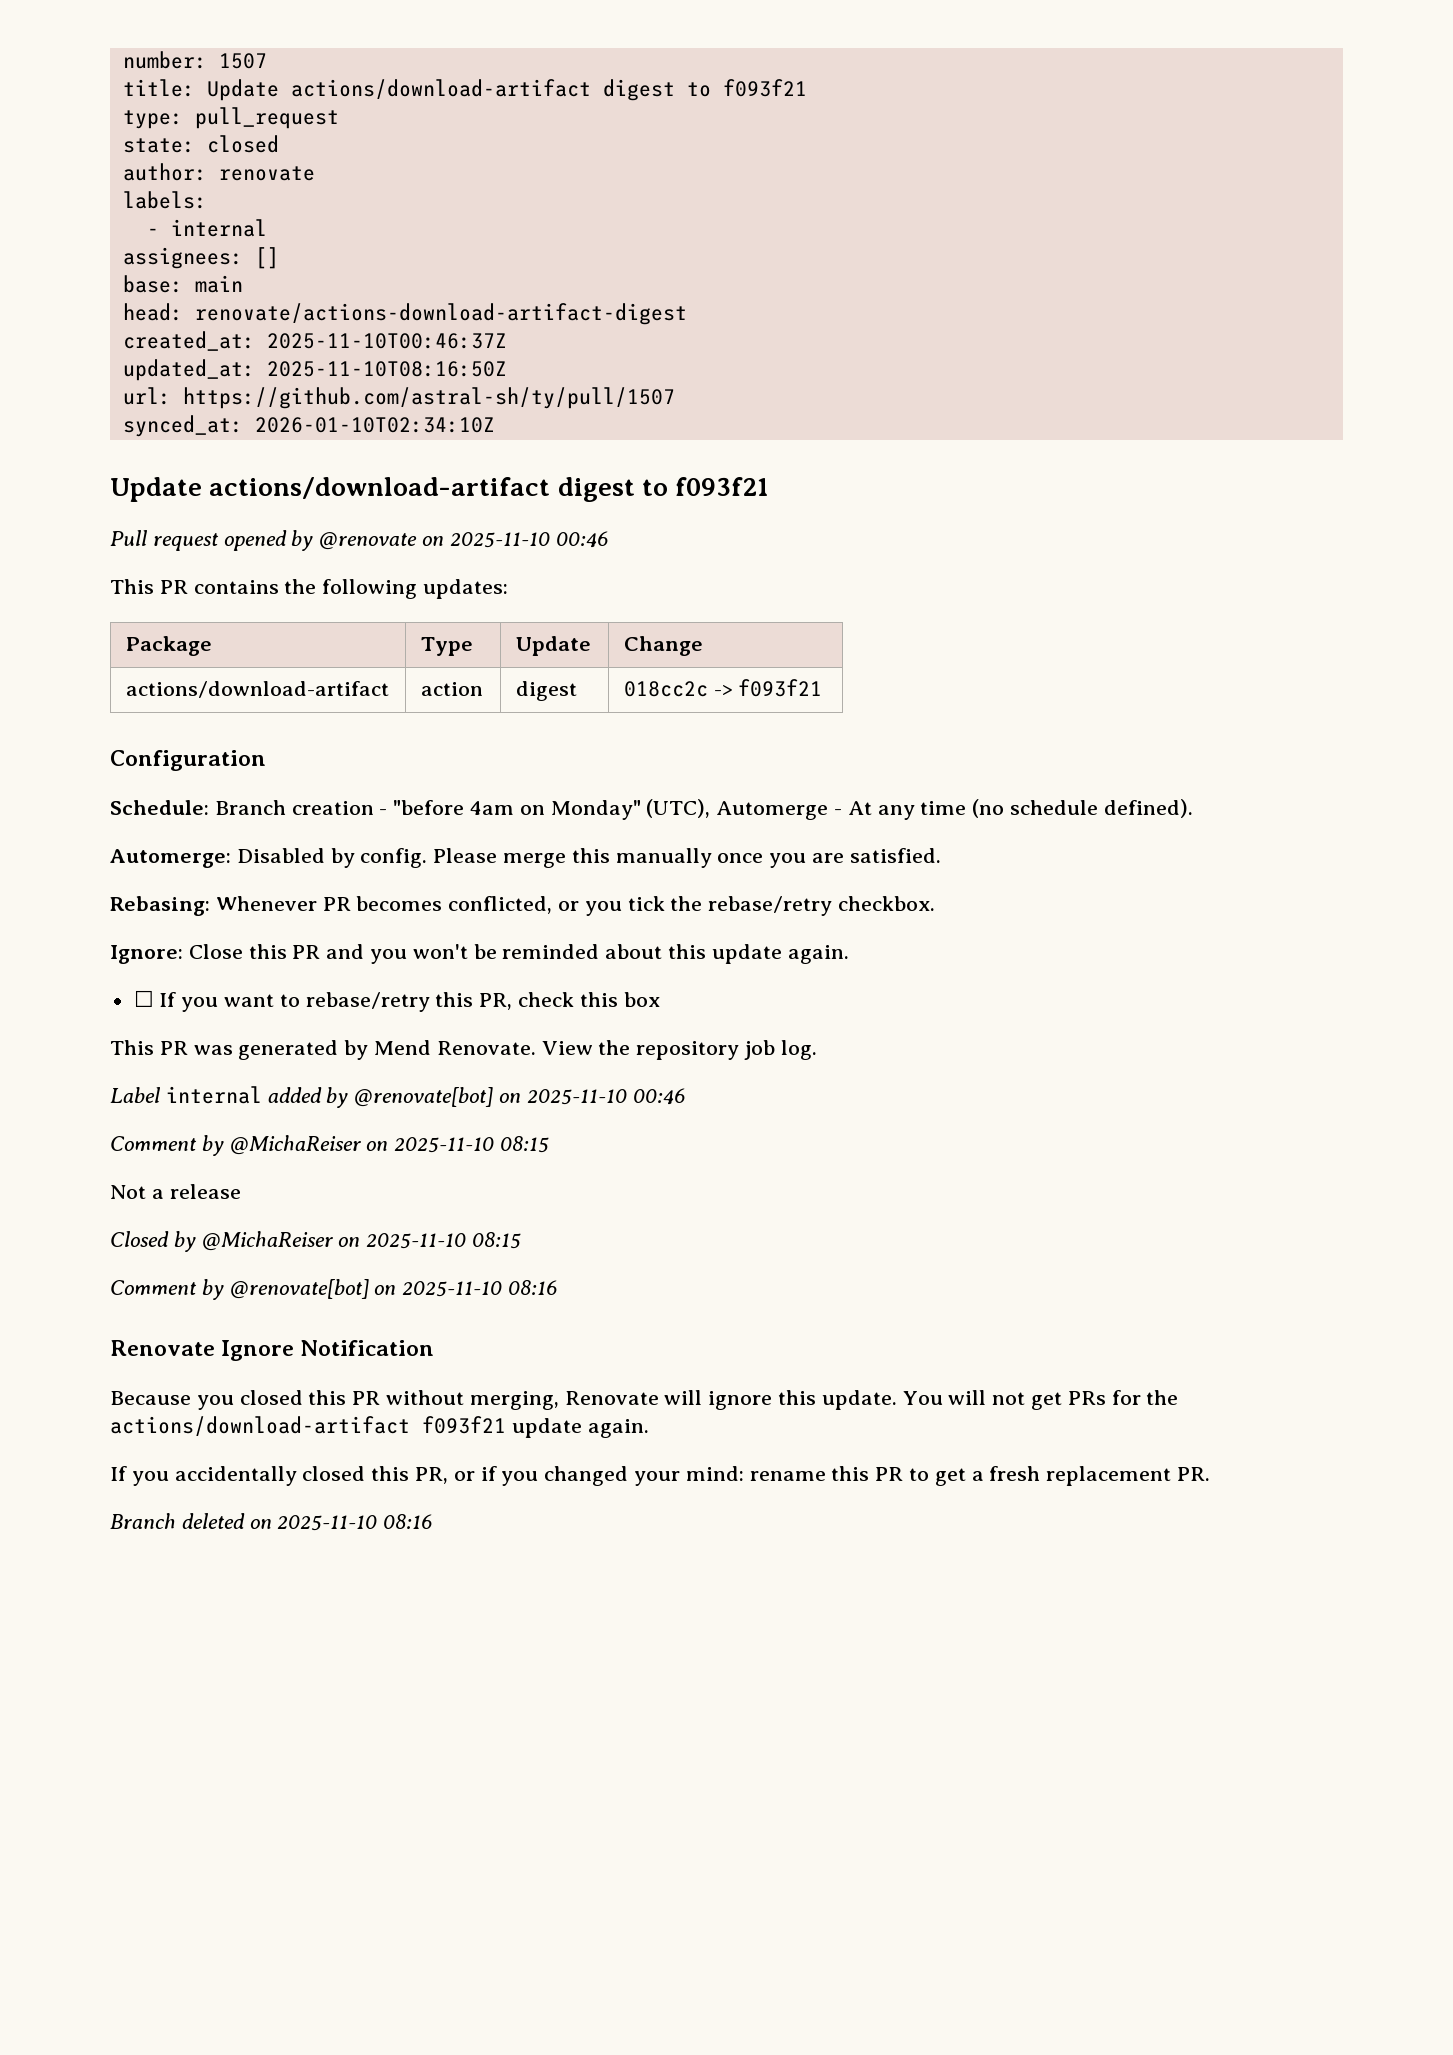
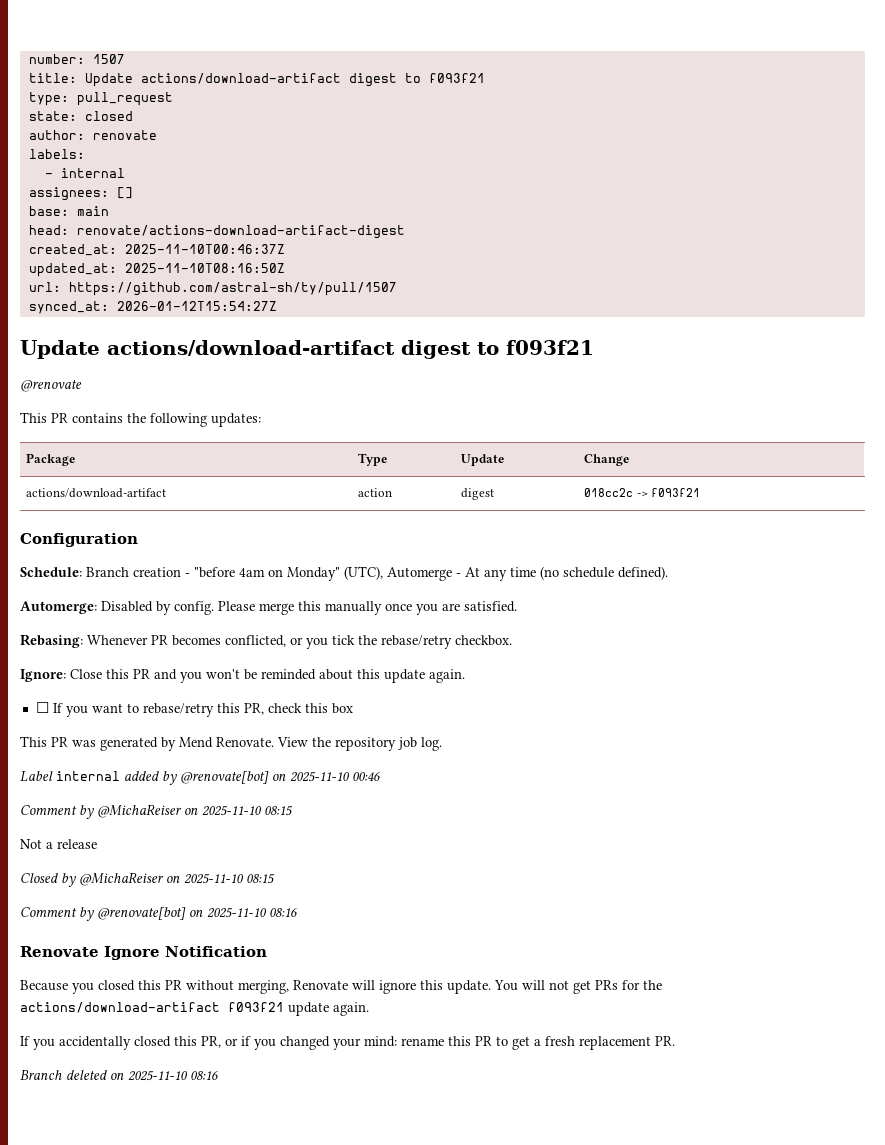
[254,417,495,433] [110,477,770,502] [110,530,608,551] 2026-01-10T02:34:10Z // Update actions/download-artifact digest to f093f21 // Pull request opened by @renovate on 2025-11-10 00:46 -> [116,301,277,311] [20,340,594,359] [20,380,82,392] 2026-01-12T15:54:27Z // Update actions/download-artifact digest to f093f21 // @renovate

